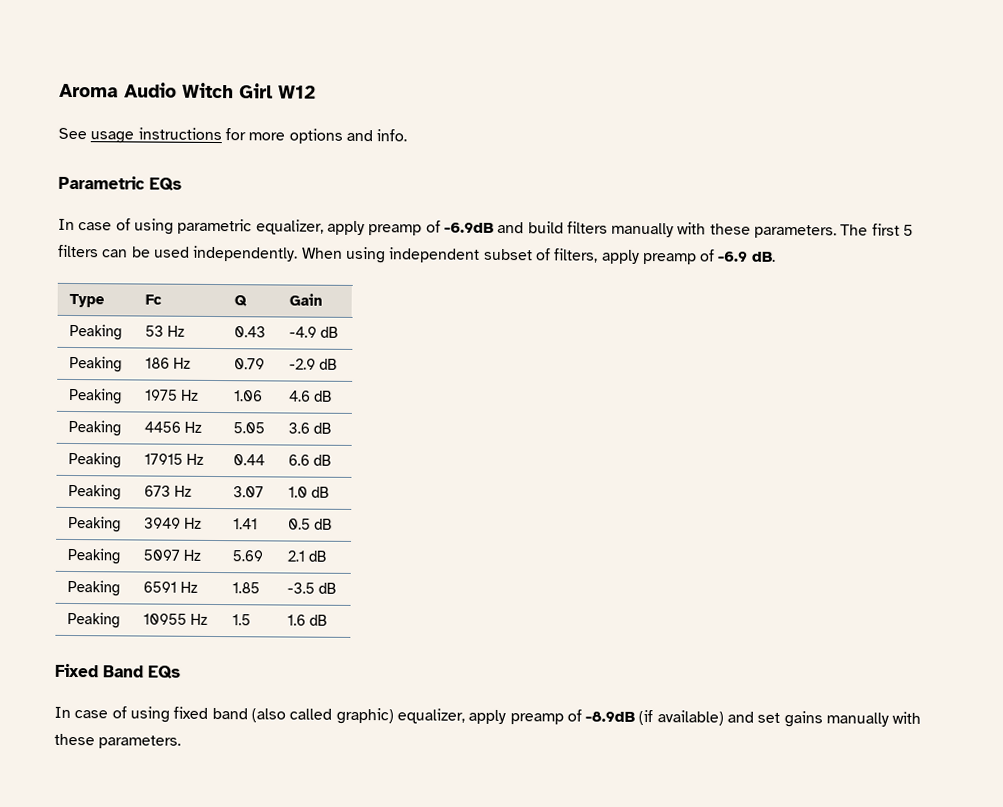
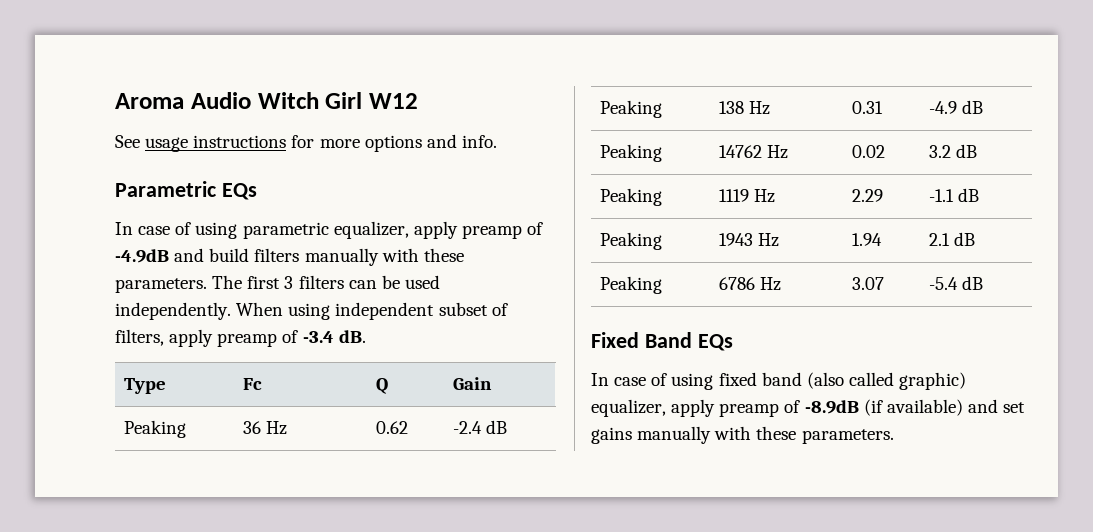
[443,222,494,233] -6.9dB -> [115,249,169,263] -4.9dB
[903,224,914,236] 5 -> [284,276,294,289] 3
[717,251,749,262] -6.9 -> [302,331,334,343] -3.4
[144,325,185,337] [233,326,266,338] 53 Hz | 0.43 -> [242,421,287,435] [375,421,408,434] [452,420,507,434] [599,100,662,118] [718,101,770,115] [851,101,883,114] 36 Hz | 0.62 | -2.4 dB // Peaking | 138 Hz | 0.31
[144,357,191,369] [233,358,265,370] [288,358,337,370] [67,387,122,405] [144,389,199,401] [233,390,263,402] [288,390,332,402] [67,419,121,437] [143,421,202,433] [232,422,265,434] [287,422,331,434] [67,451,121,469] [143,453,204,465] [232,454,265,466] [287,454,331,466] [67,483,121,501] [143,485,192,497] [232,486,264,498] [287,486,329,498] [67,515,121,533] [143,517,202,529] [232,518,258,530] [287,518,332,530] [66,547,120,565] [142,549,201,561] [231,550,263,562] 186 Hz | 0.79 | -2.9 dB // Peaking | 1975 Hz | 1.06 | 4.6 dB // Peaking | 4456 Hz | 5.05 | 3.6 dB // Peaking | 17915 Hz | 0.44 | 6.6 dB // Peaking | 673 Hz | 3.07 | 1.0 dB // Peaking | 3949 Hz | 1.41 | 0.5 dB // Peaking | 5097 Hz | 5.69 -> [718,145,788,159] [851,145,885,158] [928,144,977,158] [599,188,662,206] [718,189,775,203] [851,189,883,202] [928,188,979,202] [599,232,662,250] [718,233,779,247] [851,233,882,246] 14762 Hz | 0.02 | 3.2 dB // Peaking | 1119 Hz | 2.29 | -1.1 dB // Peaking | 1943 Hz | 1.94
[142,581,198,593] [231,582,260,594] [286,582,336,594] [66,611,120,629] [142,613,208,625] [231,614,251,626] [286,614,306,626] 6591 Hz | 1.85 | -3.5 dB // Peaking | 10955 Hz | 1.5 | 1.6 -> [718,277,781,291] [851,277,884,290] [928,277,958,290] 6786 Hz | 3.07 | -5.4

